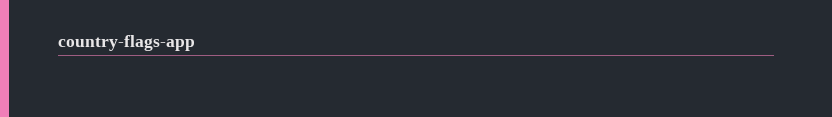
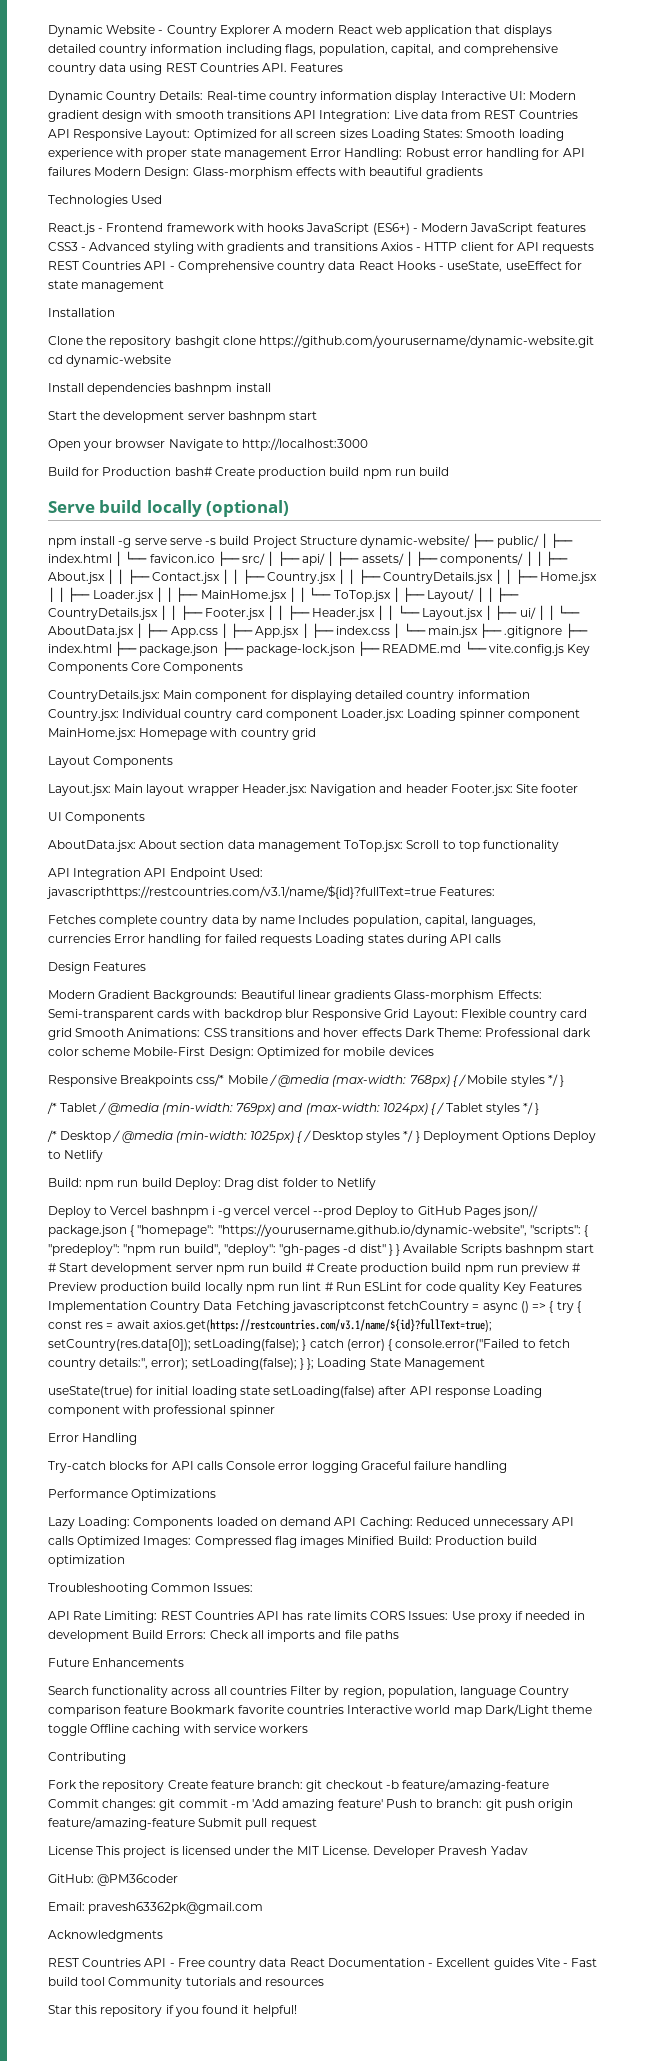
[58,35,195,51] country-flags-app -> [48,25,552,37] [48,44,558,56] [48,63,344,75] [48,91,577,103] [48,110,578,122] [48,129,564,141] [48,148,585,160] [48,167,483,179] [48,195,163,207] [48,223,586,235] [48,242,595,254] [48,261,582,273] [48,280,165,292] [48,308,115,317] [48,335,595,348] [48,355,172,367] [48,383,271,395] [48,411,318,423] [48,438,369,451] [48,467,450,479] [48,500,290,517] [48,533,574,548] [48,551,569,566] [48,569,597,584] [48,587,520,602] [48,605,581,620] [48,623,588,638] [48,641,591,656] [48,662,244,674] [48,690,530,702] [48,709,580,721] [48,728,316,740] [48,756,174,768] [48,784,579,796] [48,812,146,824] [48,840,560,852] [48,868,263,880] [46,885,496,899] [48,915,537,927] [48,934,502,946] [48,962,147,974] [48,990,542,1002] [48,1009,588,1021] [48,1028,591,1040] [48,1047,434,1059] [48,1074,565,1087] [47,1102,540,1115] [47,1130,597,1143] [48,1150,104,1162] [48,1178,377,1190] [48,1205,539,1218] [48,1224,589,1237] [48,1244,595,1256] [48,1263,581,1275] [48,1282,583,1294] [48,1301,581,1313] [48,1319,492,1332] [48,1339,570,1351] [48,1358,485,1370] [48,1386,543,1398] [48,1405,275,1417] [48,1433,138,1445] [48,1461,508,1473] [48,1489,217,1501] [48,1517,575,1529] [48,1536,538,1548] [48,1555,125,1567] [48,1583,254,1595] [48,1611,585,1623] [48,1630,399,1642] [48,1658,185,1667] [48,1686,570,1698] [48,1704,593,1717] [48,1724,309,1736] [48,1752,126,1764] [48,1779,550,1792] [48,1799,574,1811] [48,1817,317,1830] [48,1846,528,1858] [48,1874,179,1886] [48,1902,264,1914] [48,1930,163,1942] [48,1958,598,1970] [48,1977,325,1989] [48,2005,297,2017] Dynamic Website - Country Explorer A modern React web application that displays detailed country information including flags, population, capital, and comprehensive country data using REST Countries API. Features // Dynamic Country Details: Real-time country information display Interactive UI: Modern gradient design with smooth transitions API Integration: Live data from REST Countries API Responsive Layout: Optimized for all screen sizes Loading States: Smooth loading experience with proper state management Error Handling: Robust error handling for API failures Modern Design: Glass-morphism effects with beautiful gradients // Technologies Used // React.js - Frontend framework with hooks JavaScript (ES6+) - Modern JavaScript features CSS3 - Advanced styling with gradients and transitions Axios - HTTP client for API requests REST Countries API - Comprehensive country data React Hooks - useState, useEffect for state management // Installation // Clone the repository bashgit clone https://github.com/yourusername/dynamic-website.git cd dynamic-website // Install dependencies bashnpm install // Start the development server bashnpm start // Open your browser Navigate to http://localhost:3000 // Build for Production bash# Create production build npm run build // Serve build locally (optional) // npm install -g serve serve -s build Project Structure dynamic-website/ ├── public/ │ ├── index.html │ └── favicon.ico ├── src/ │ ├── api/ │ ├── assets/ │ ├── components/ │ │ ├── About.jsx │ │ ├── Contact.jsx │ │ ├── Country.jsx │ │ ├── CountryDetails.jsx │ │ ├── Home.jsx │ │ ├── Loader.jsx │ │ ├── MainHome.jsx │ │ └── ToTop.jsx │ ├── Layout/ │ │ ├── CountryDetails.jsx │ │ ├── Footer.jsx │ │ ├── Header.jsx │ │ └── Layout.jsx │ ├── ui/ │ │ └── AboutData.jsx │ ├── App.css │ ├── App.jsx │ ├── index.css │ └── main.jsx ├── .gitignore ├── index.html ├── package.json ├── package-lock.json ├── README.md └── vite.config.js Key Components Core Components // CountryDetails.jsx: Main component for displaying detailed country information Country.jsx: Individual country card component Loader.jsx: Loading spinner component MainHome.jsx: Homepage with country grid // Layout Components // Layout.jsx: Main layout wrapper Header.jsx: Navigation and header Footer.jsx: Site footer // UI Components // AboutData.jsx: About section data management ToTop.jsx: Scroll to top functionality // API Integration API Endpoint Used: javascripthttps://restcountries.com/v3.1/name/${id}?fullText=true Features: // Fetches complete country data by name Includes population, capital, languages, currencies Error handling for failed requests Loading states during API calls // Design Features // Modern Gradient Backgrounds: Beautiful linear gradients Glass-morphism Effects: Semi-transparent cards with backdrop blur Responsive Grid Layout: Flexible country card grid Smooth Animations: CSS transitions and hover effects Dark Theme: Professional dark color scheme Mobile-First Design: Optimized for mobile devices // Responsive Breakpoints css/* Mobile / @media (max-width: 768px) { / Mobile styles */ } // /* Tablet / @media (min-width: 769px) and (max-width: 1024px) { / Tablet styles */ } // /* Desktop / @media (min-width: 1025px) { / Desktop styles */ } Deployment Options Deploy to Netlify // Build: npm run build Deploy: Drag dist folder to Netlify // Deploy to Vercel bashnpm i -g vercel vercel --prod Deploy to GitHub Pages json// package.json { "homepage": "https://yourusername.github.io/dynamic-website", "scripts": { "predeploy": "npm run build", "deploy": "gh-pages -d dist" } } Available Scripts bashnpm start # Start development server npm run build # Create production build npm run preview # Preview production build locally npm run lint # Run ESLint for code quality Key Features Implementation Country Data Fetching javascriptconst fetchCountry = async () => { try { const res = await axios.get(https://restcountries.com/v3.1/name/${id}?fullText=true); setCountry(res.data[0]); setLoading(false); } catch (error) { console.error("Failed to fetch country details:", error); setLoading(false); } }; Loading State Management // useState(true) for initial loading state setLoading(false) after API response Loading component with professional spinner // Error Handling // Try-catch blocks for API calls Console error logging Graceful failure handling // Performance Optimizations // Lazy Loading: Components loaded on demand API Caching: Reduced unnecessary API calls Optimized Images: Compressed flag images Minified Build: Production build optimization // Troubleshooting Common Issues: // API Rate Limiting: REST Countries API has rate limits CORS Issues: Use proxy if needed in development Build Errors: Check all imports and file paths // Future Enhancements // Search functionality across all countries Filter by region, population, language Country comparison feature Bookmark favorite countries Interactive world map Dark/Light theme toggle Offline caching with service workers // Contributing // Fork the repository Create feature branch: git checkout -b feature/amazing-feature Commit changes: git commit -m 'Add amazing feature' Push to branch: git push origin feature/amazing-feature Submit pull request // License This project is licensed under the MIT License. Developer Pravesh Yadav // GitHub: @PM36coder // Email: pravesh63362pk@gmail.com // Acknowledgments // REST Countries API - Free country data React Documentation - Excellent guides Vite - Fast build tool Community tutorials and resources // Star this repository if you found it helpful!

